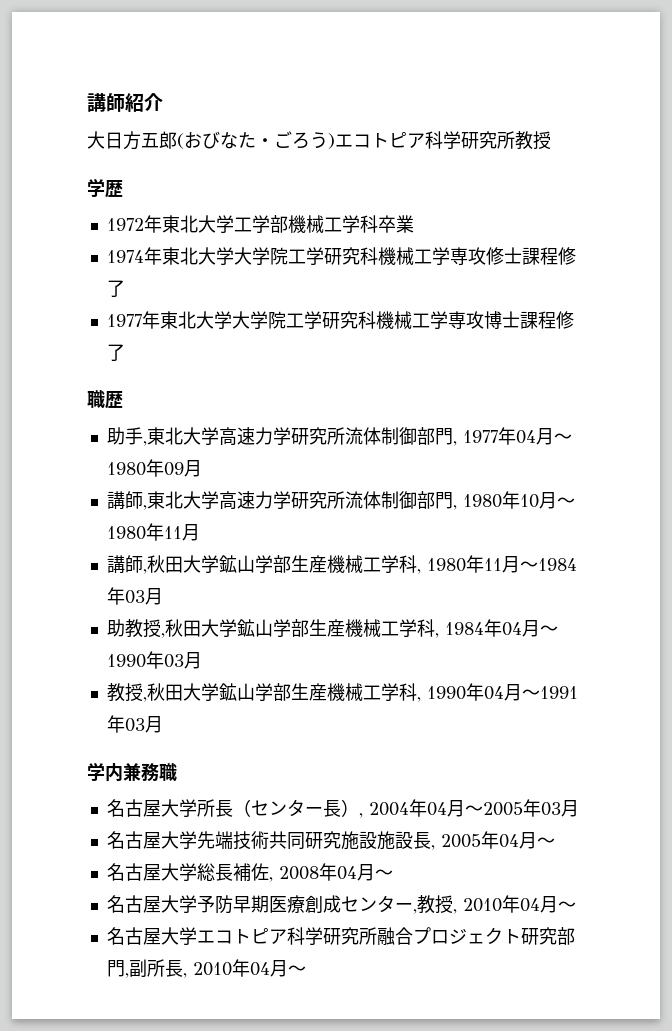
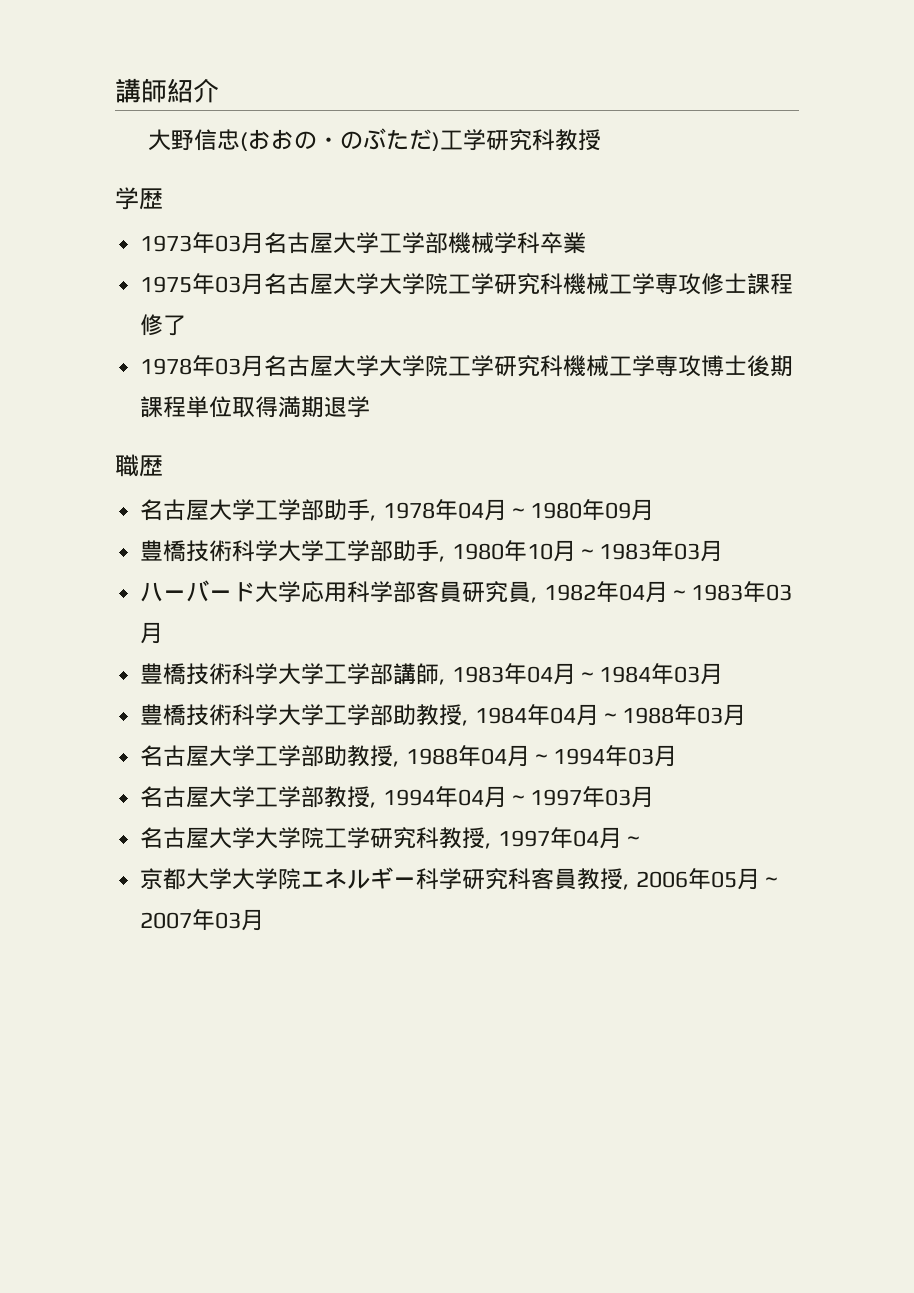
[105,131,551,150] [87,178,123,198] [106,215,198,233] 日方五郎(おびなた・ごろう)エコトピア科学研究所教授 // 学歴 // 1972年東北 -> [171,128,602,151] [115,187,163,210] [140,232,334,254] 野信忠(おおの・のぶただ)工学研究科教授 // 学歴 // 1973年03月名古屋
[323,217,342,232] 工 -> (495, 243) none
[106,247,198,265] 1974年東北 -> [140,273,334,295] 1975年03月名古屋
[106,311,196,329] 1977年東北 -> [140,355,334,377] 1978年03月名古屋
[519,311,574,329] [106,344,125,361] [87,390,123,409] [106,427,572,446] [106,459,202,477] [106,491,575,510] [106,523,200,541] [106,555,577,574] [106,587,163,605] [106,619,558,638] [106,651,202,669] [106,683,578,702] [106,715,163,733] [87,762,177,782] [106,799,579,818] [106,831,555,850] [106,863,393,882] [106,895,576,914] [106,927,575,945] [106,959,306,978] 課程修了 // 職歴 // 助手,東北大学高速力学研究所流体制御部門, 1977年04月〜1980年09月 // 講師,東北大学高速力学研究所流体制御部門, 1980年10月〜1980年11月 // 講師,秋田大学鉱山学部生産機械工学科, 1980年11月〜1984年03月 // 助教授,秋田大学鉱山学部生産機械工学科, 1984年04月〜1990年03月 // 教授,秋田大学鉱山学部生産機械工学科, 1990年04月〜1991年03月 // 学内兼務職 // 名古屋大学所長（センター長）, 2004年04月〜2005年03月 // 名古屋大学先端技術共同研究施設施設長, 2005年04月〜 // 名古屋大学総長補佐, 2008年04月〜 // 名古屋大学予防早期医療創成センター,教授, 2010年04月〜 // 名古屋大学エコトピア科学研究所融合プロジェクト研究部門,副所長, 2010年04月〜 -> [747,355,794,377] [140,396,371,418] [115,454,163,477] [140,499,654,521] [140,540,723,562] [140,580,792,603] [140,622,164,644] [140,663,723,685] [140,704,746,726] [140,745,677,767] [140,786,654,808] [140,827,645,849] [140,867,783,890] [140,909,265,931] 後期課程単位取得満期退学 // 職歴 // 名古屋大学工学部助手, 1978年04月～1980年09月 // 豊橋技術科学大学工学部助手, 1980年10月～1983年03月 // ハーバード大学応用科学部客員研究員, 1982年04月～1983年03月 // 豊橋技術科学大学工学部講師, 1983年04月～1984年03月 // 豊橋技術科学大学工学部助教授, 1984年04月～1988年03月 // 名古屋大学工学部助教授, 1988年04月～1994年03月 // 名古屋大学工学部教授, 1994年04月～1997年03月 // 名古屋大学大学院工学研究科教授, 1997年04月～ // 京都大学大学院エネルギー科学研究科客員教授, 2006年05月～2007年03月

